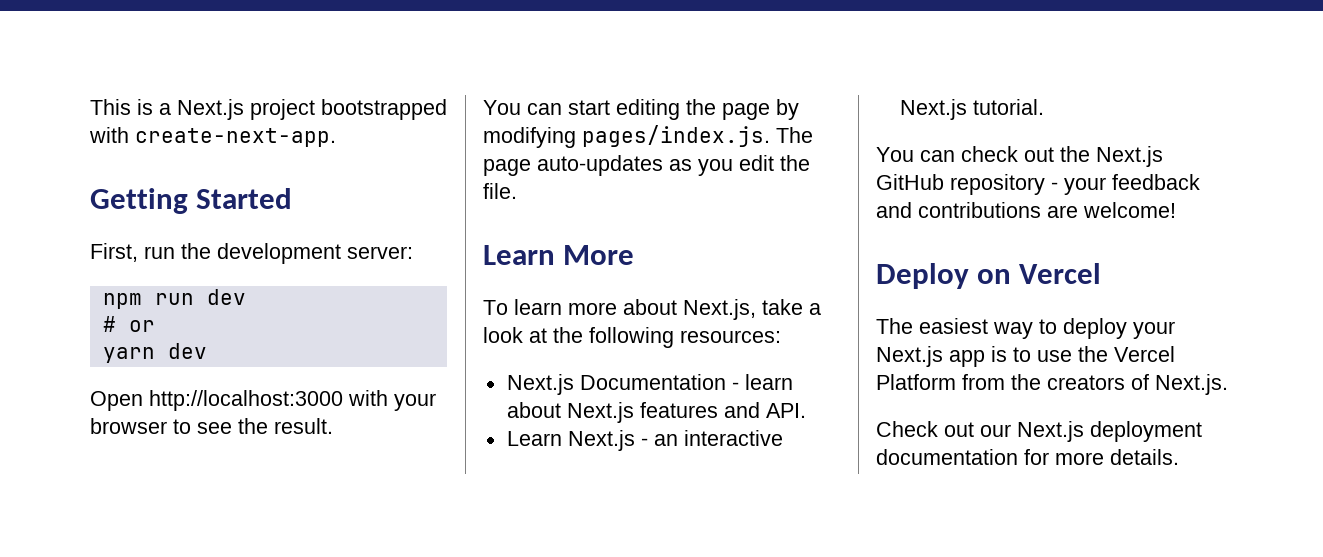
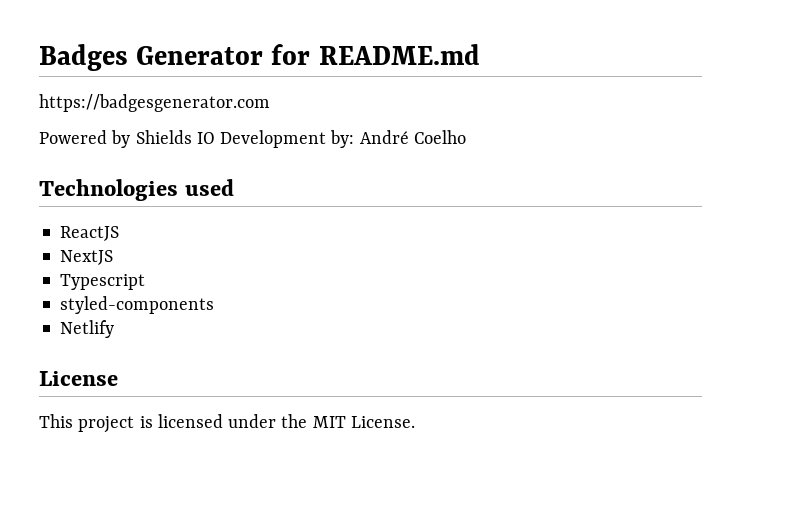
[90,99,447,120] [89,127,336,147] [90,188,293,214] [90,243,413,264] [102,289,246,309] [102,316,155,332] [102,343,207,363] [90,390,436,411] [90,418,333,434] [483,99,799,120] [483,125,813,148] [483,155,810,176] [483,183,517,199] [483,245,635,265] [483,299,821,320] [483,327,781,348] [506,374,793,395] [506,402,806,423] [506,430,783,451] [899,99,1044,120] [876,146,1163,167] [876,174,1200,195] [876,202,1176,218] [876,263,1102,289] [876,318,1175,339] [876,346,1175,367] [876,374,1228,395] [876,421,1202,442] [876,449,1179,465] This is a Next.js project bootstrapped with create-next-app. // Getting Started // First, run the development server: // npm run dev // # or // yarn dev // Open http://localhost:3000 with your browser to see the result. // You can start editing the page by modifying pages/index.js. The page auto-updates as you edit the file. // Learn More // To learn more about Next.js, take a look at the following resources: // Next.js Documentation - learn about Next.js features and API. // Learn Next.js - an interactive Next.js tutorial. // You can check out the Next.js GitHub repository - your feedback and contributions are welcome! // Deploy on Vercel // The easiest way to deploy your Next.js app is to use the Vercel Platform from the creators of Next.js. // Check out our Next.js deployment documentation for more details. -> [39,44,480,71] [39,94,270,112] [39,130,466,148] [39,179,235,201] [60,226,120,241] [60,250,114,265] [60,274,146,290] [60,296,215,314] [60,320,115,338] [39,371,118,386] [39,414,415,433] Badges Generator for README.md // https://badgesgenerator.com // Powered by Shields IO Development by: André Coelho // Technologies used // ReactJS // NextJS // Typescript // styled-components // Netlify // License // This project is licensed under the MIT License.

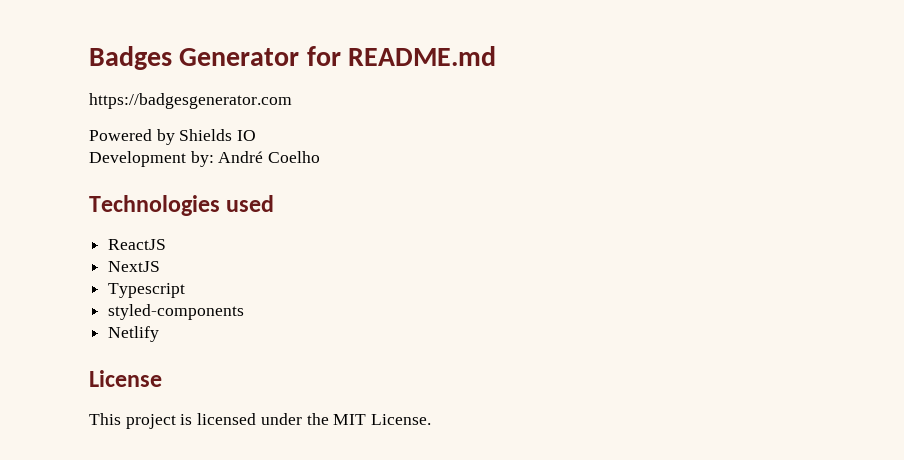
(215, 138) none -> (257, 135) //

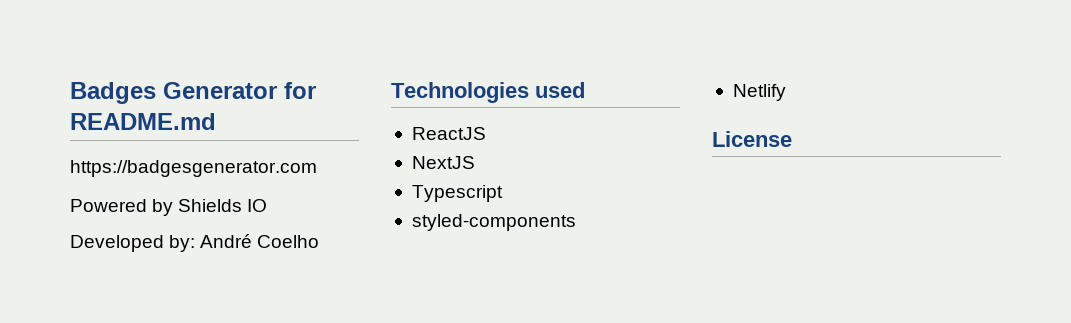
[89,151,186,167] Development -> [70,235,164,252] Developed
[89,413,432,429] // This project is licensed under the MIT License. -> (792, 139) none

